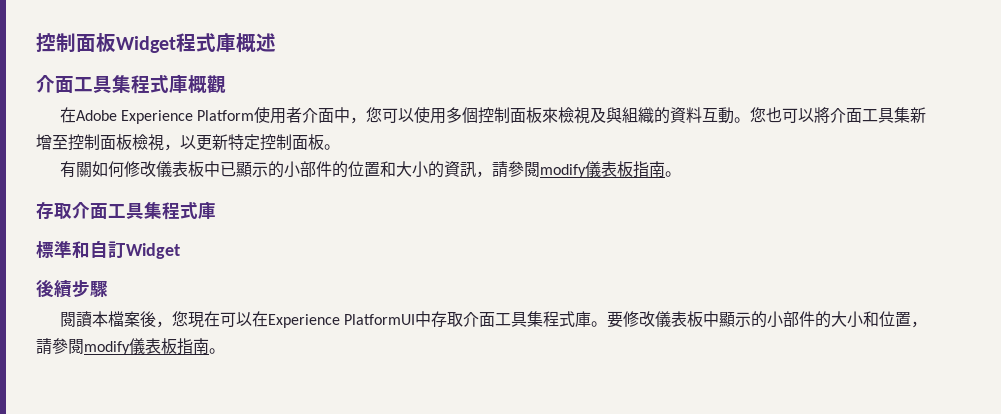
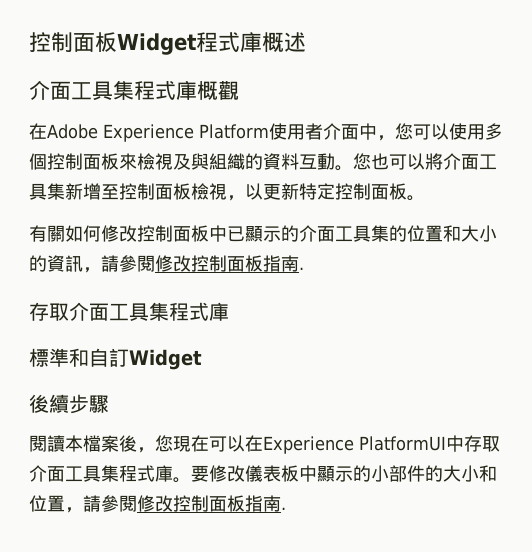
[155,161,188,177] 儀表 -> [137,225,191,242] 控制面
[283,161,332,178] 小部件 -> [299,225,389,242] 介面工具集
[539,161,681,178] modify儀表板指南。 -> [155,255,304,272] 修改控制面板指南.
[84,338,225,355] modify儀表板指南。 -> [137,495,286,512] 修改控制面板指南.

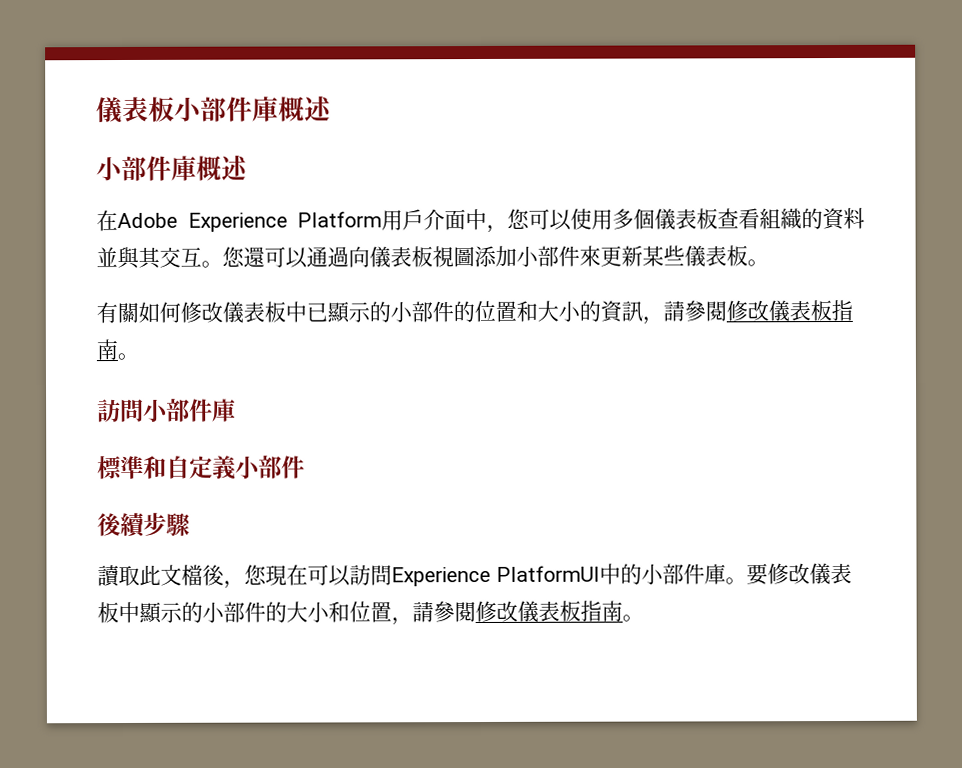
[29,32,306,55] [29,80,239,101] 控制面板Widget程式庫概述 // 介面工具集程式庫概觀 -> [96,95,333,124] [96,155,249,182] 儀表板小部件庫概述 // 小部件庫概述
[269,123,323,140] 使用者 -> [381,209,424,231] 用戶
[47,153,497,171] [29,183,389,201] 控制面板來檢視及與組織的資料互動。您也可以將介面工具集新增至控制面板檢視，以更新特定控制面 -> [654,207,865,231] [96,245,727,270] 儀表板查看組織的資料並與其交互。您還可以通過向儀表板視圖添加小部件來更新某些儀表
[137,225,191,242] 控制面 -> [222,301,265,323] 儀表
[299,225,389,242] 介面工具集 -> [390,301,454,323] 小部件
[191,255,304,272] [29,302,209,321] 控制面板指南. // 存取介面工具集程式 -> [768,299,853,322] [96,339,139,361] [97,398,213,423] 儀表板指南。 // 訪問小部件
[109,348,202,370] 訂Widget -> [189,455,305,480] 定義小部件
[29,435,119,452] 閱讀本檔案 -> [97,564,203,588] 讀取此文檔
[245,435,263,452] 在 -> [349,564,392,586] 訪問
[464,435,500,452] [29,465,155,482] 存取介面工具集程式 -> [619,563,705,585] 的小部件
[173,495,286,512] 控制面板指南. -> [517,600,644,622] 儀表板指南。

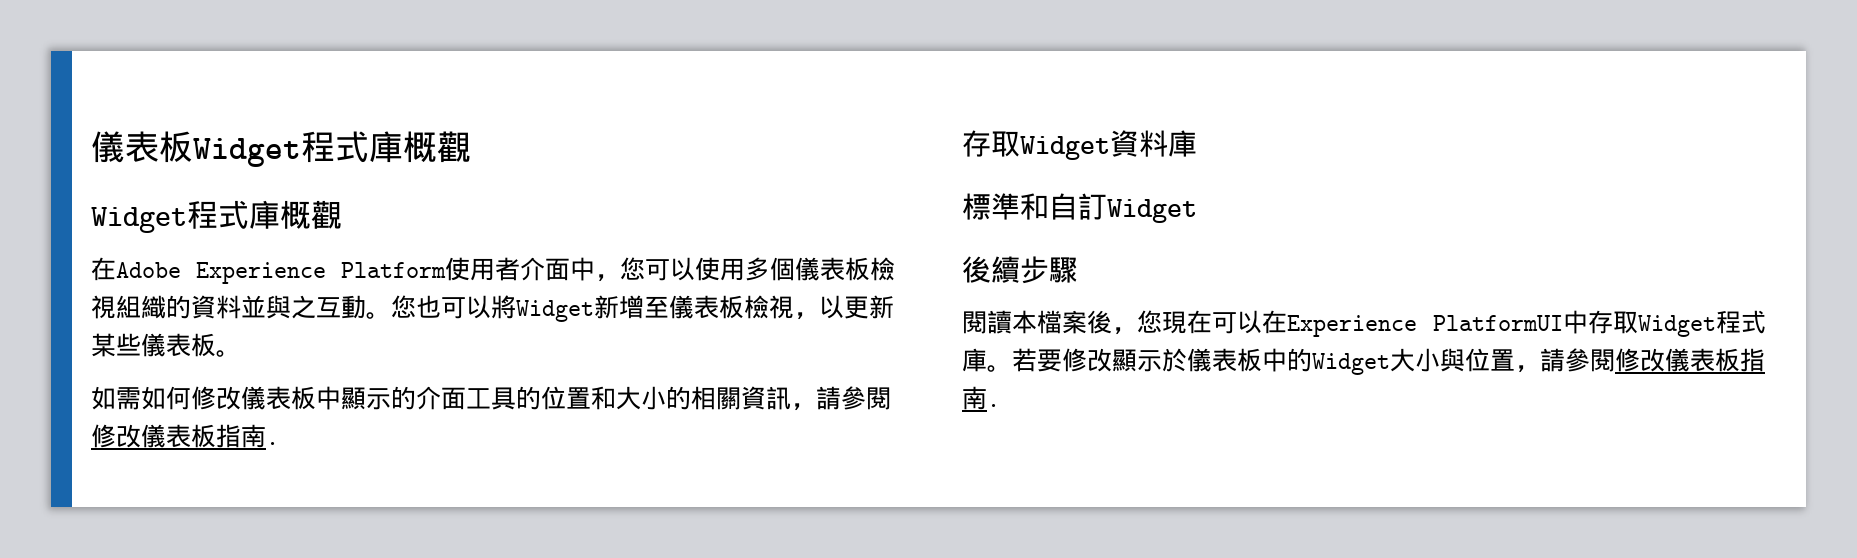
[96,95,333,124] [96,155,249,182] 儀表板小部件庫概述 // 小部件庫概述 -> [91,131,471,167] [91,200,342,233] 儀表板Widget程式庫概觀 // Widget程式庫概觀
[381,209,424,231] 用戶 -> [445,257,520,281] 使用者
[717,208,760,230] 查看 -> [870,257,895,281] [91,295,116,319] 檢視
[138,245,601,269] 其交互。您還可以通過向儀表板視圖添加小部件來 -> [291,295,844,322] 之互動。您也可以將Widget新增至儀表板檢視，以
[96,302,139,324] 有關 -> [91,386,141,410] 如需
[306,301,454,324] 已顯示的小部件 -> [341,386,516,410] 顯示的介面工具
(601, 311) none -> [691,386,741,410] 相關
[117,352,139,361] [97,398,213,423] 。 // 訪問小部件 -> [266,442,279,445] [962,130,1168,160] . // 存取Widget資料
[189,455,305,480] 定義小部件 -> [1078,193,1197,223] 訂Widget
[97,564,203,588] 讀取此文檔 -> [962,310,1087,334] 閱讀本檔案
[349,564,392,586] 訪問 -> [1262,310,1287,334] 在
[619,562,852,586] [97,601,350,624] 的小部件庫。要修改儀表板中顯示的小部件的大小和 -> [1588,310,1766,337] [962,348,1465,375] 存取Widget程式庫。若要修改顯示於儀表板中的Widget大小與
[622,614,644,622] 。 -> [987,404,1000,407] .

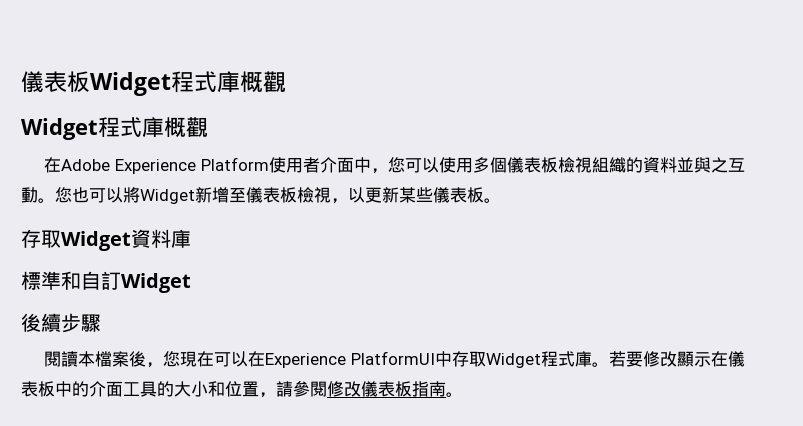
[91,386,891,411] [91,424,279,448] // 如需如何修改儀表板中顯示的介面工具的位置和大小的相關資訊，請參閱修改儀表板指南. -> (501, 200) none
[1162,348,1187,372] 於 -> [711,351,729,367] 在
[1312,348,1465,375] Widget大小與 -> [89,381,225,397] 介面工具的大小和
[987,404,1000,407] . -> [446,392,463,397] 。

